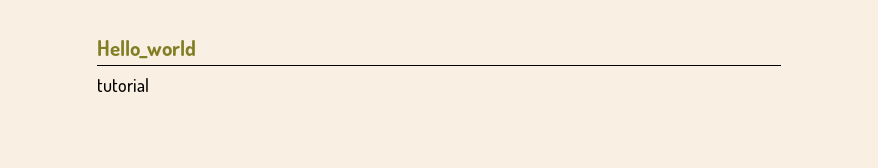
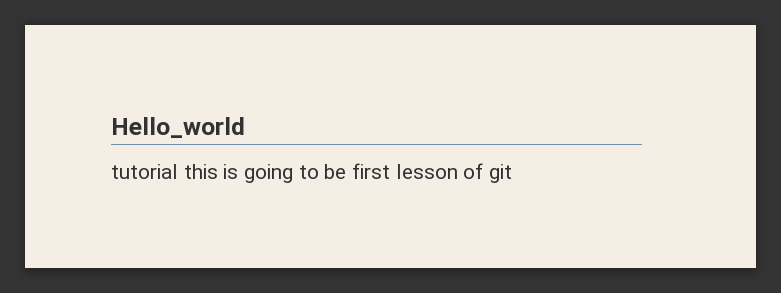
(149, 85) none -> [183,163,513,183] this is going to be first lesson of git

